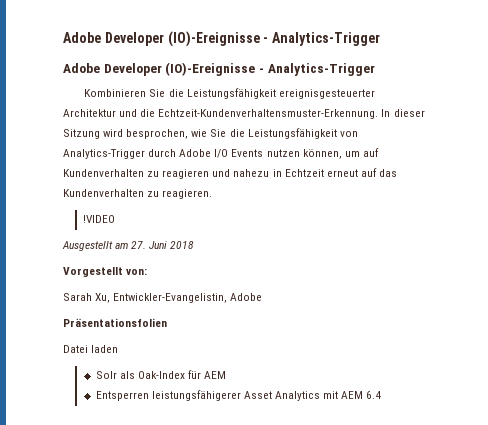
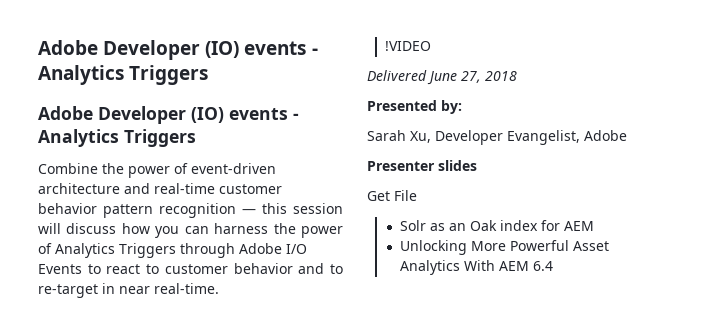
[63,31,381,47] [63,62,375,76] [84,88,375,99] [63,109,425,119] [63,128,358,139] [63,148,379,159] [63,168,397,179] [63,189,213,199] [82,215,115,223] [62,241,168,251] Adobe Developer (IO)-Ereignisse - Analytics-Trigger // Adobe Developer (IO)-Ereignisse - Analytics-Trigger // Kombinieren Sie die Leistungsfähigkeit ereignisgesteuerter Architektur und die Echtzeit-Kundenverhaltensmuster-Erkennung. In dieser Sitzung wird besprochen, wie Sie die Leistungsfähigkeit von Analytics-Trigger durch Adobe I/O Events nutzen können, um auf Kundenverhalten zu reagieren und nahezu in Echtzeit erneut auf das Kundenverhalten zu reagieren. // !VIDEO // Ausgestellt am 27. Juni -> [38,40,318,60] [38,65,209,85] [38,106,299,124] [38,129,196,147] [38,163,276,178] [38,183,282,194] [38,203,343,218] [38,223,343,238] [38,243,307,258] [38,263,343,274] [38,283,219,298] [384,41,431,51] [367,70,481,85] Adobe Developer (IO) events - Analytics Triggers // Adobe Developer (IO) events - Analytics Triggers // Combine the power of event-driven architecture and real-time customer behavior pattern recognition — this session will discuss how you can harness the power of Analytics Triggers through Adobe I/O Events to react to customer behavior and to re-target in near real-time. // !VIDEO // Delivered June 27,
[63,267,148,277] Vorgestellt von: -> [367,100,462,114] Presented by:
[113,293,228,303] Entwickler-Evangelistin, -> [435,130,580,145] Developer Evangelist,
[63,318,167,327] [63,345,119,353] [95,370,226,379] [95,390,241,401] Präsentationsfolien // Datei laden // Solr als Oak-Index für AEM // Entsperren leistungsfähigerer -> [367,160,477,171] [367,190,417,201] [400,220,595,231] [400,240,570,255] Presenter slides // Get File // Solr as an Oak index for AEM // Unlocking More Powerful
[322,391,338,399] mit -> [464,260,496,271] With

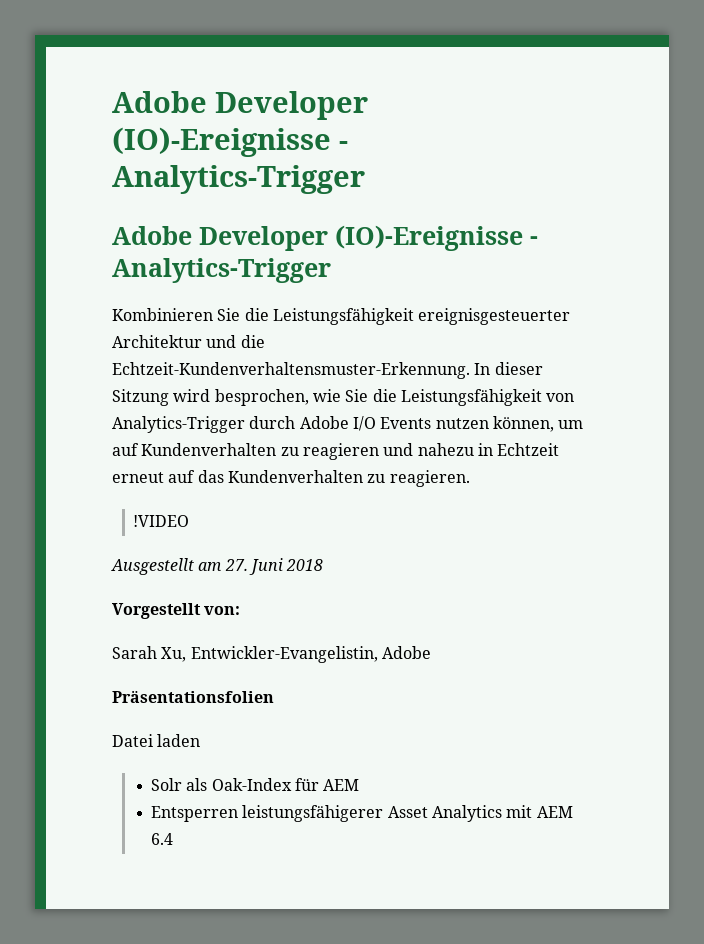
[38,40,318,60] [38,65,209,85] [38,106,299,124] [38,129,196,147] [38,163,276,178] [38,183,282,194] [38,203,343,218] [38,223,343,238] [38,243,307,258] [38,263,343,274] [38,283,219,298] [384,41,431,51] [367,70,481,85] Adobe Developer (IO) events - Analytics Triggers // Adobe Developer (IO) events - Analytics Triggers // Combine the power of event-driven architecture and real-time customer behavior pattern recognition — this session will discuss how you can harness the power of Analytics Triggers through Adobe I/O Events to react to customer behavior and to re-target in near real-time. // !VIDEO // Delivered June 27, -> [112,91,368,120] [112,127,348,157] [112,165,365,194] [112,225,538,251] [112,258,331,283] [112,308,571,325] [112,335,265,348] [112,362,543,379] [112,389,575,406] [112,416,584,433] [112,443,560,460] [112,470,470,487] [133,515,190,527] [111,558,283,575] Adobe Developer (IO)-Ereignisse - Analytics-Trigger // Adobe Developer (IO)-Ereignisse - Analytics-Trigger // Kombinieren Sie die Leistungsfähigkeit ereignisgesteuerter Architektur und die Echtzeit-Kundenverhaltensmuster-Erkennung. In dieser Sitzung wird besprochen, wie Sie die Leistungsfähigkeit von Analytics-Trigger durch Adobe I/O Events nutzen können, um auf Kundenverhalten zu reagieren und nahezu in Echtzeit erneut auf das Kundenverhalten zu reagieren. // !VIDEO // Ausgestellt am 27. Juni
[367,100,462,114] Presented by: -> [112,603,241,619] Vorgestellt von:
[435,130,580,145] Developer Evangelist, -> [190,646,378,663] Entwickler-Evangelistin,
[367,160,477,171] [367,190,417,201] [400,220,595,231] [400,240,570,255] Presenter slides // Get File // Solr as an Oak index for AEM // Unlocking More Powerful -> [112,690,274,703] [112,734,201,747] [151,778,360,791] [151,805,384,822] Präsentationsfolien // Datei laden // Solr als Oak-Index für AEM // Entsperren leistungsfähigerer
[464,260,496,271] With -> [506,805,533,818] mit

